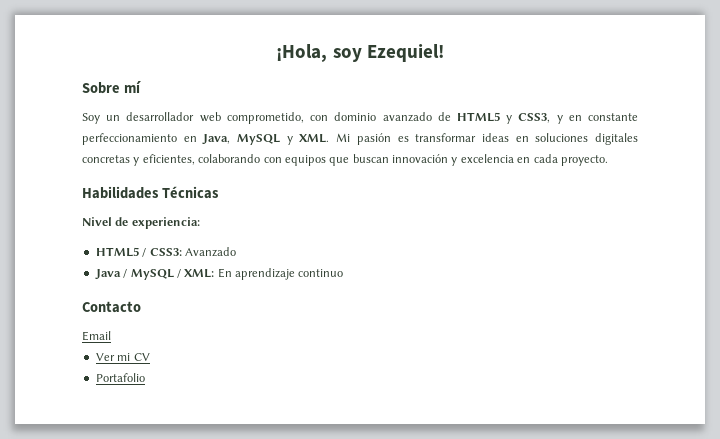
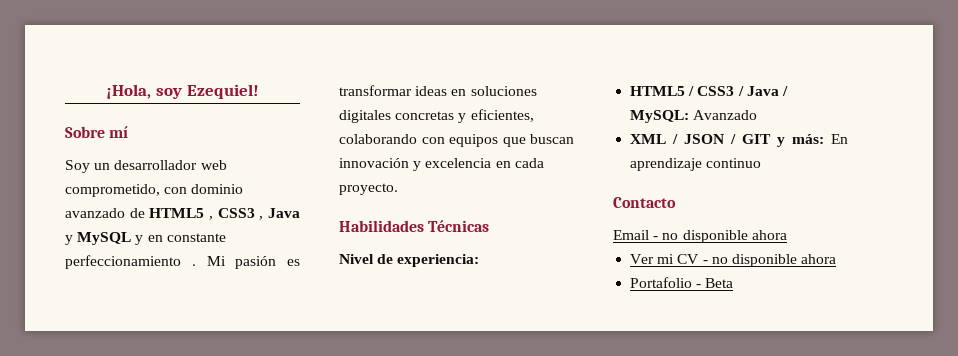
[506,113,639,124] [82,133,330,145] y CSS3, y en constante perfeccionamiento en Java, MySQL y XML. -> [209,208,300,220] [65,232,226,245] [65,255,196,269] , CSS3 , Java y MySQL y en constante perfeccionamiento .
[149,247,236,257] [94,269,215,280] CSS3: Avanzado // Java / MySQL / XML: -> [697,86,788,96] [630,110,758,123] [630,134,825,147] CSS3 / Java / MySQL: Avanzado // XML / JSON / GIT y más:
(111, 336) none -> [653,230,787,243] - no disponible ahora
(150, 357) none -> [702,254,837,267] - no disponible ahora
(145, 377) none -> [696,278,734,288] - Beta

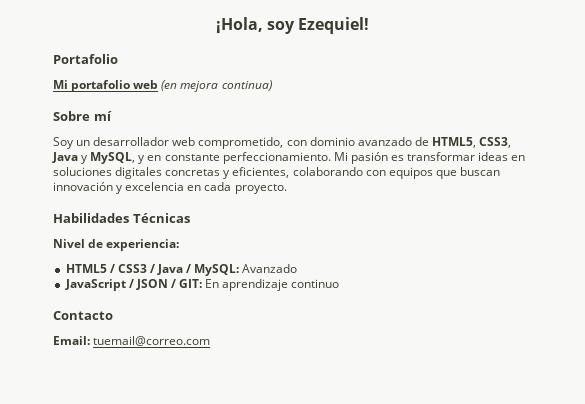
(259, 91) none -> [53,54,118,64] [53,80,272,92] // Portafolio // Mi portafolio web (en mejora continua)
[149,208,264,220] HTML5 , CSS3 , -> [431,137,512,148] HTML5, CSS3,
[77,232,132,245] MySQL -> [90,152,136,164] MySQL,
[65,255,196,269] perfeccionamiento . -> [222,152,331,164] perfeccionamiento.
[630,134,667,144] XML -> [64,279,126,291] JavaScript
[742,134,825,147] GIT y más: -> [179,279,203,288] GIT:
[613,230,787,243] [630,254,837,267] [630,277,734,288] Email - no disponible ahora // Ver mi CV - no disponible ahora // Portafolio - Beta -> [53,336,211,346] Email: tuemail@correo.com

